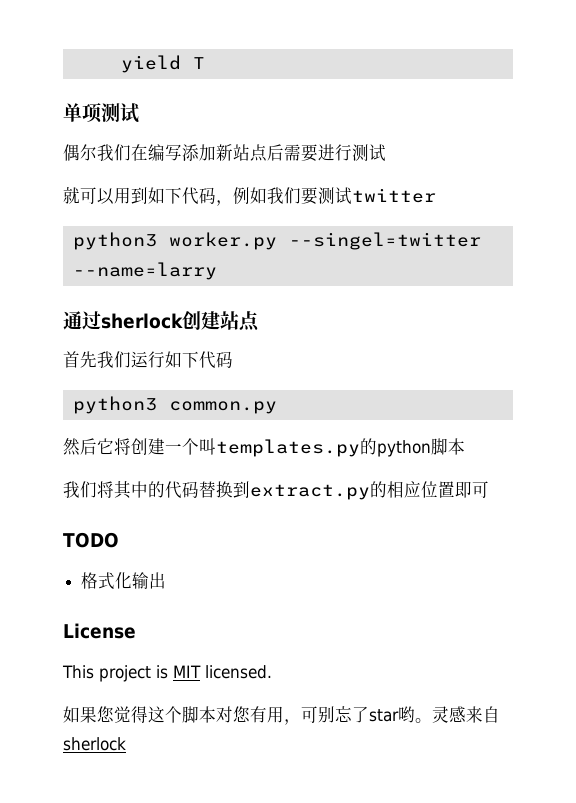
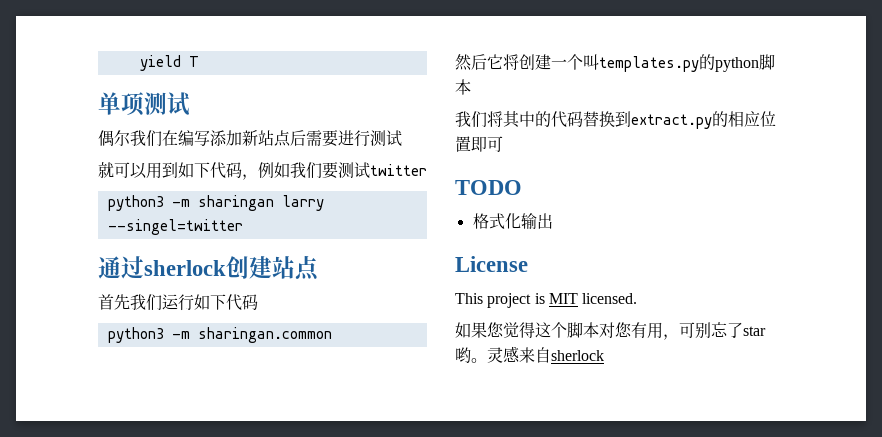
[168,232,277,250] worker.py -> [171,195,324,211] -m sharingan larry
[72,262,217,280] --name=larry -> (243, 227) none
[168,401,277,414] common.py -> [171,327,332,343] -m sharingan.common

